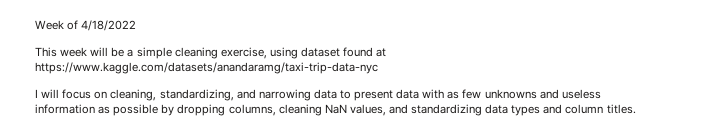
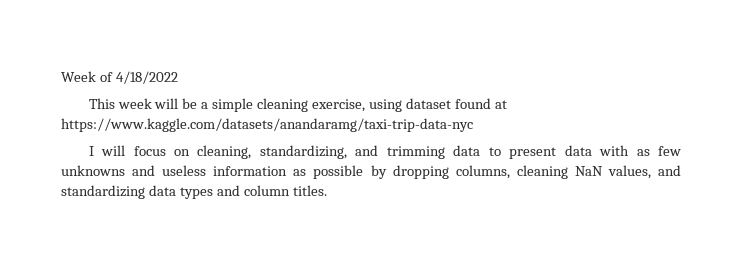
[258,89,311,101] narrowing -> [386,146,445,159] trimming

